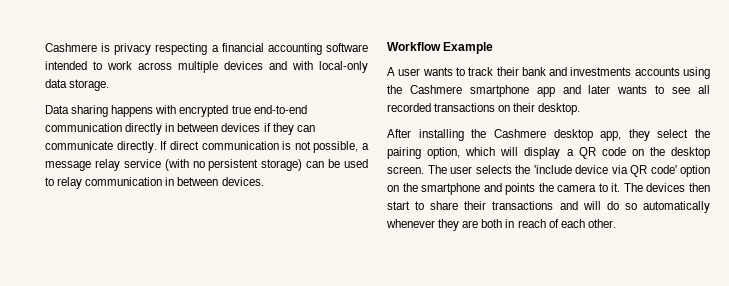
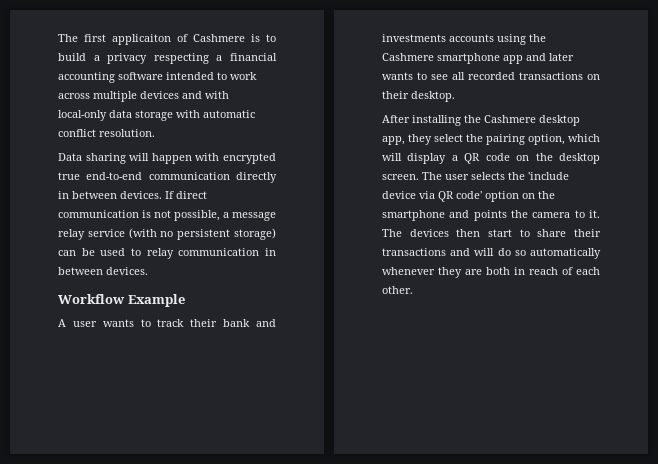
[45,43,111,52] Cashmere is -> [58,34,276,45] [58,53,100,61] The first applicaiton of Cashmere is to build a
[69,79,110,91] storage. -> [135,110,255,121] [58,129,155,137] storage with automatic conflict resolution.
[111,105,154,117] happens -> [129,153,192,164] will happen
[221,123,315,135] [45,141,157,153] devices if they can communicate directly. -> [120,191,162,199] devices.

